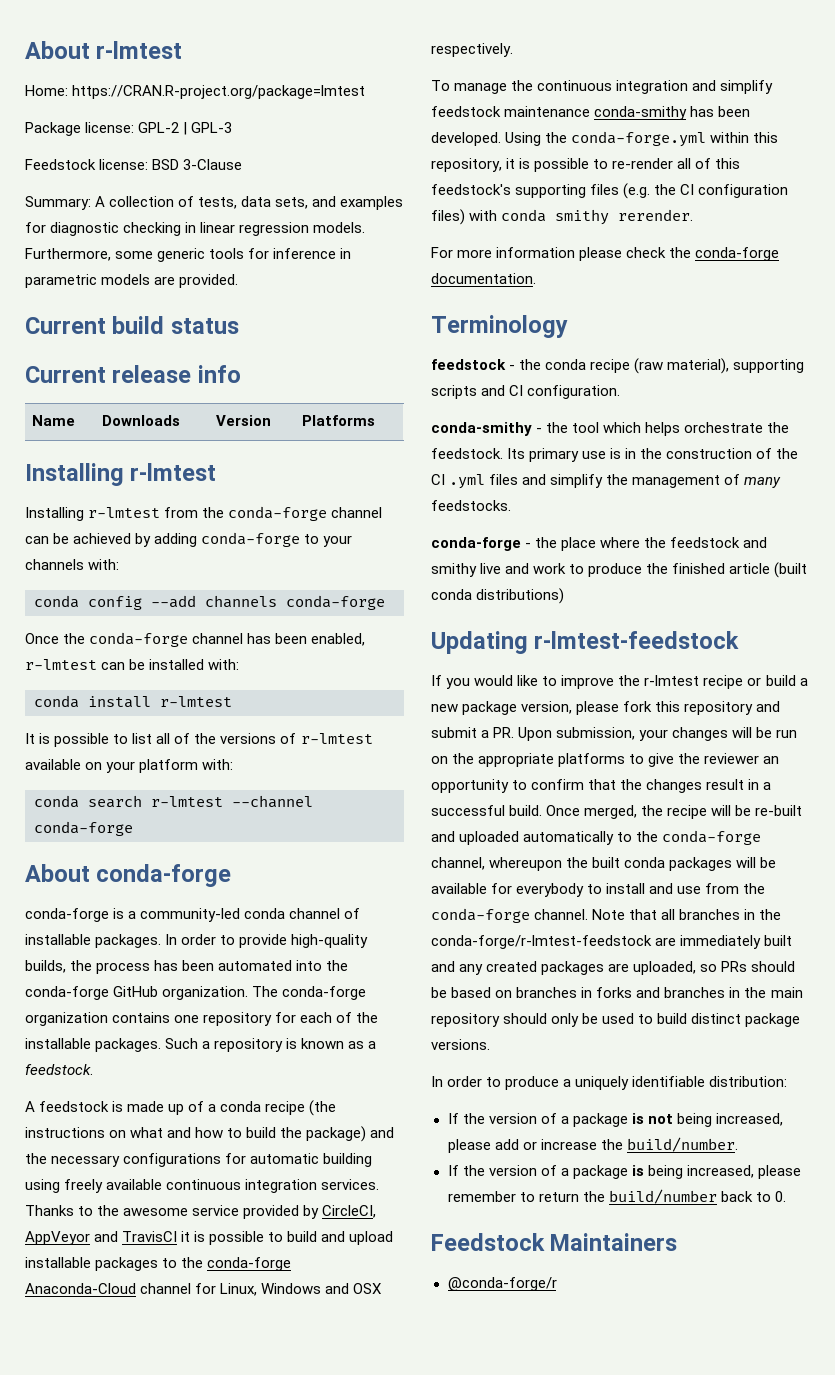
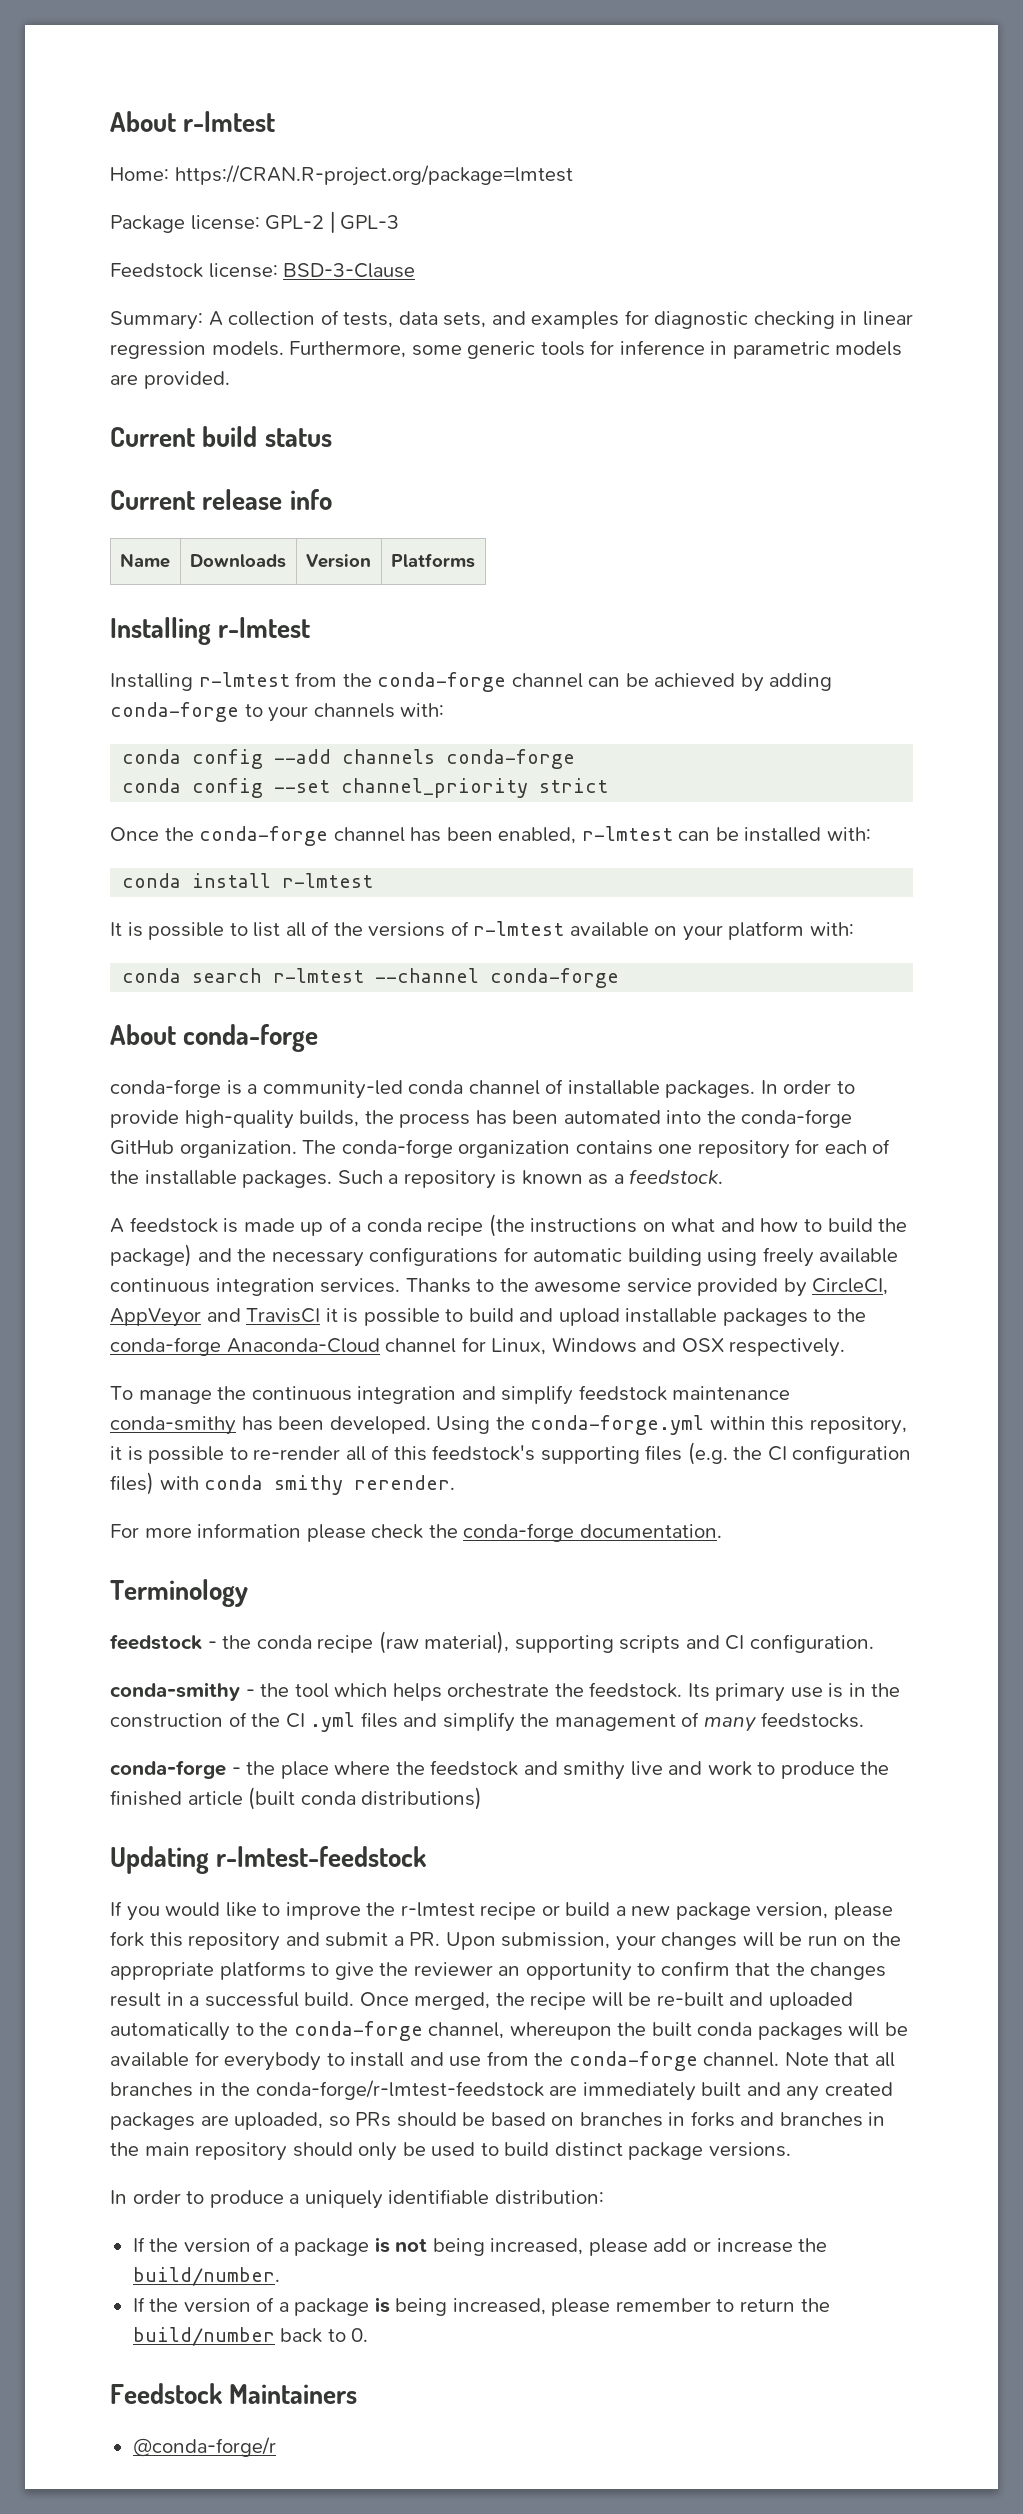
[152,159,243,170] BSD 3-Clause -> [283,263,416,278] BSD-3-Clause
(385, 602) none -> [122,778,609,798] // conda config --set channel_priority strict

